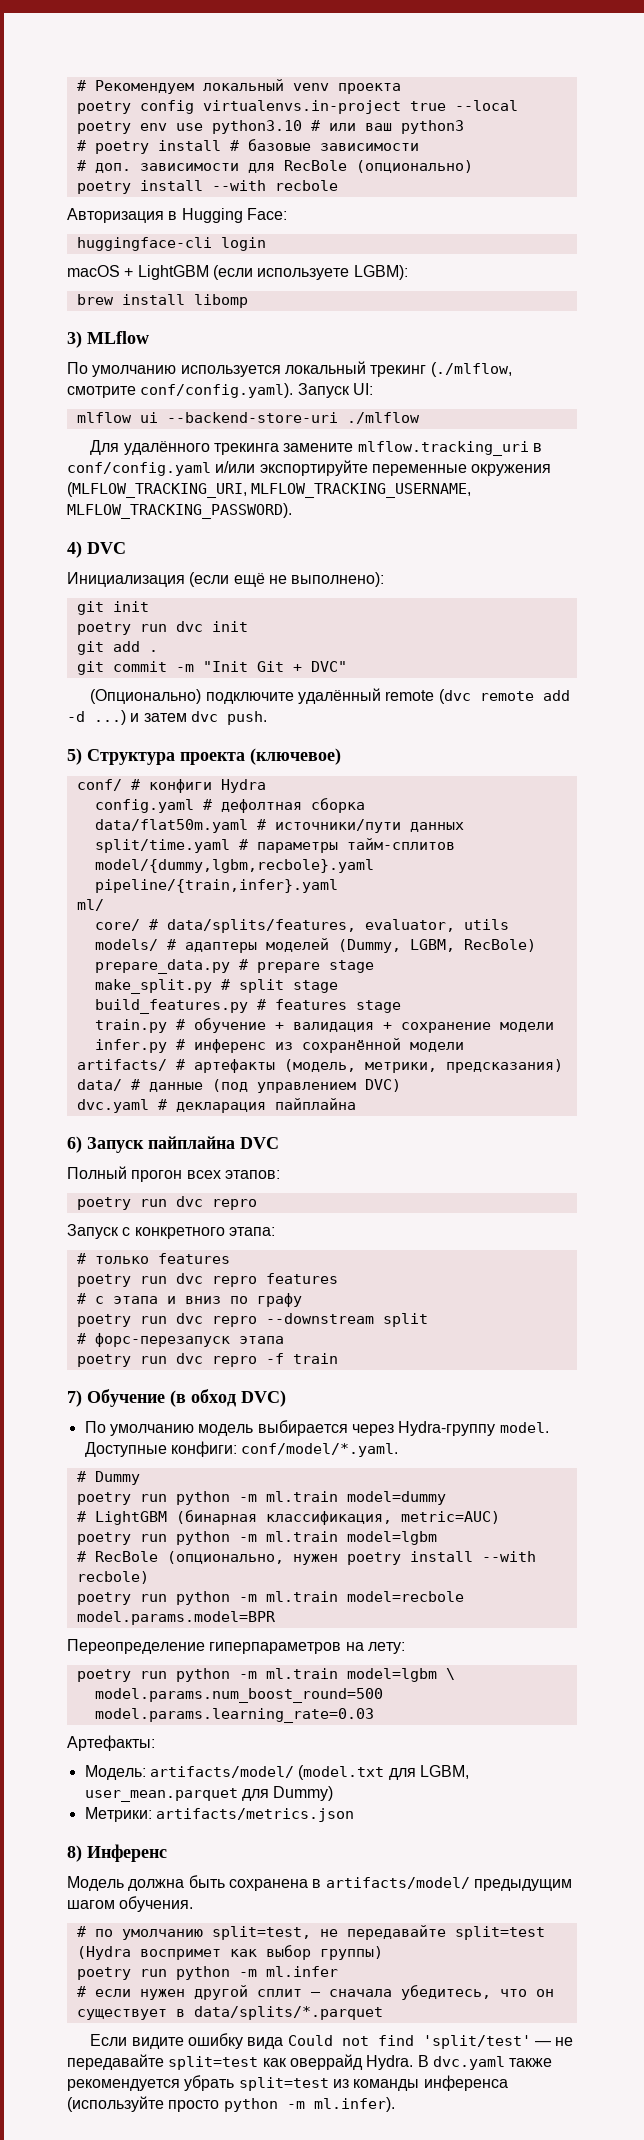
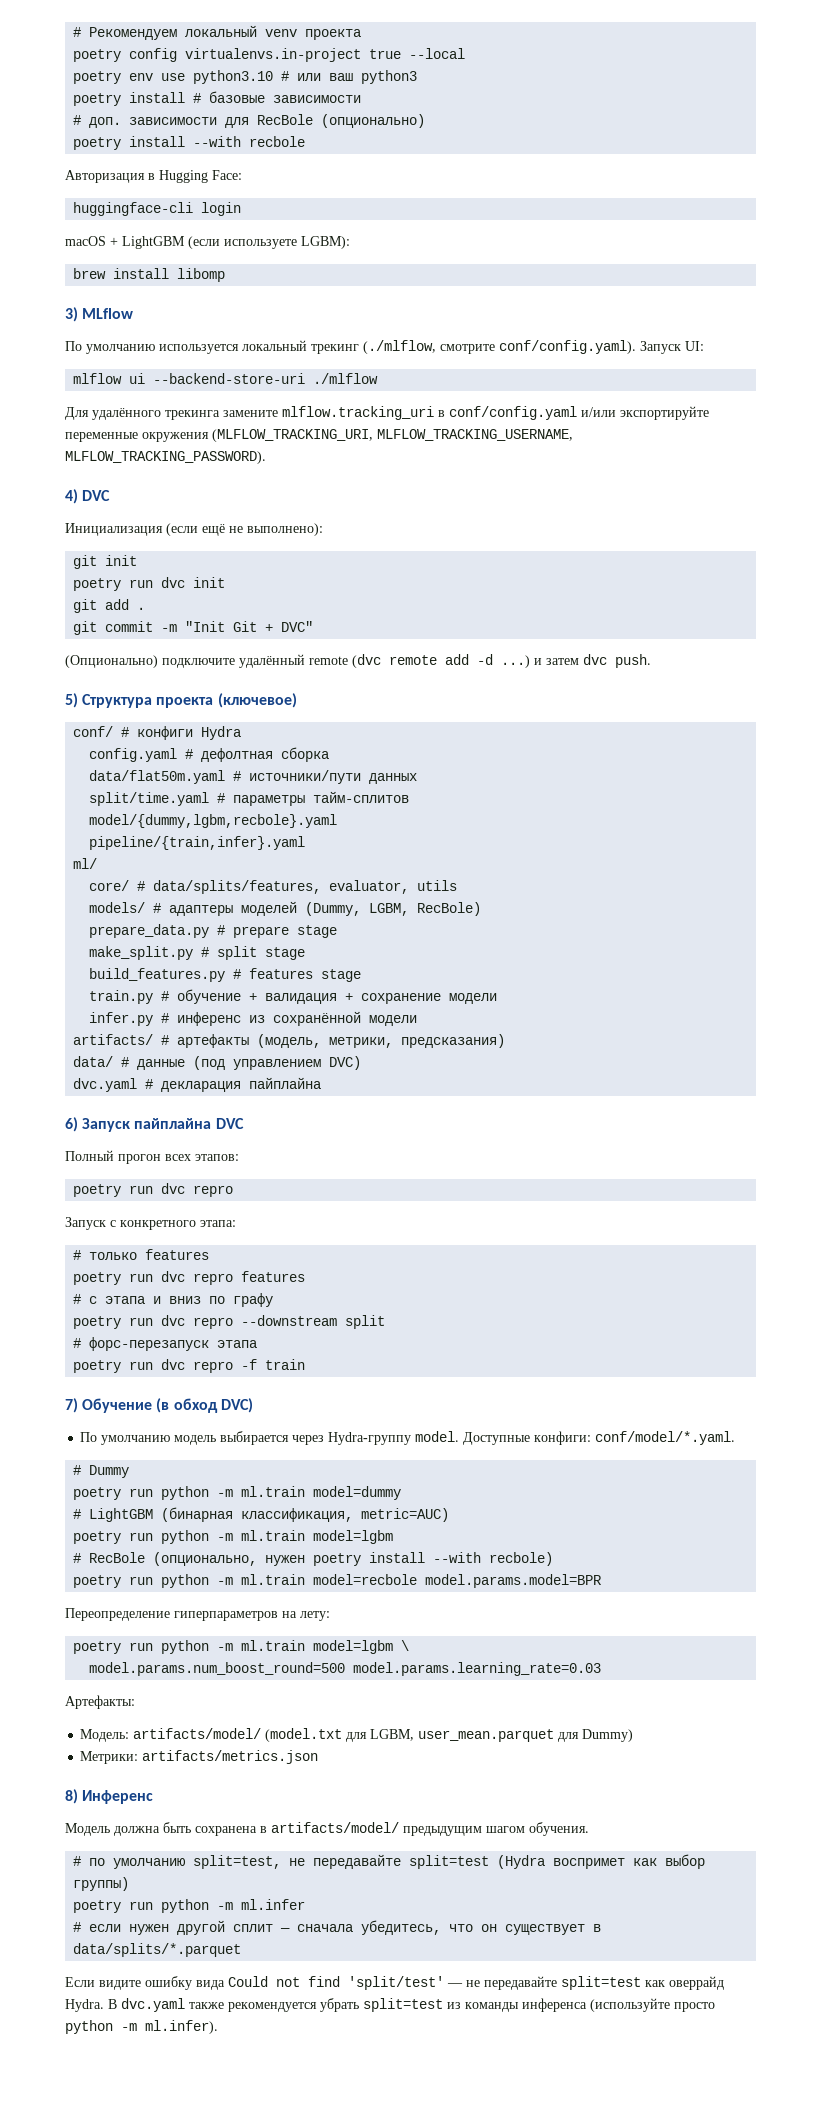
[76,140,86,151] # -> (418, 77) none

